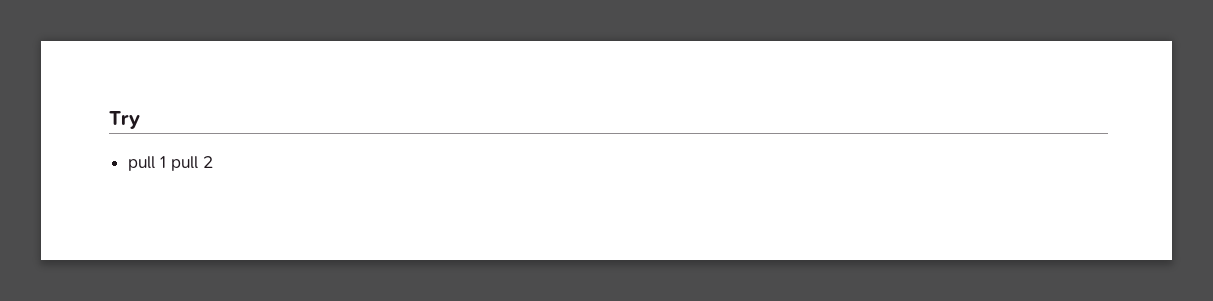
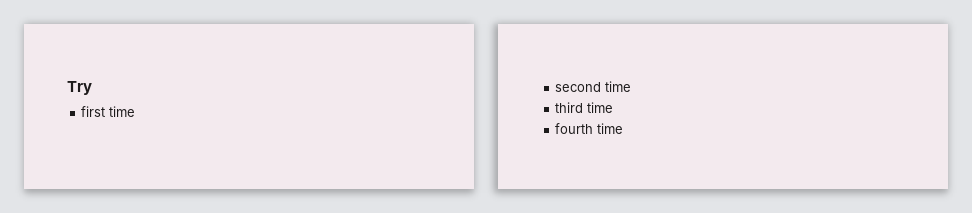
[128,156,214,171] pull 1 pull 2 -> [81,106,136,117] [555,81,632,92] [555,102,614,113] [555,123,624,134] first time // second time // third time // fourth time

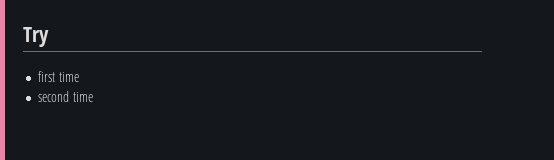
[555,102,614,113] [555,123,624,134] // third time // fourth time -> (93, 97) none

